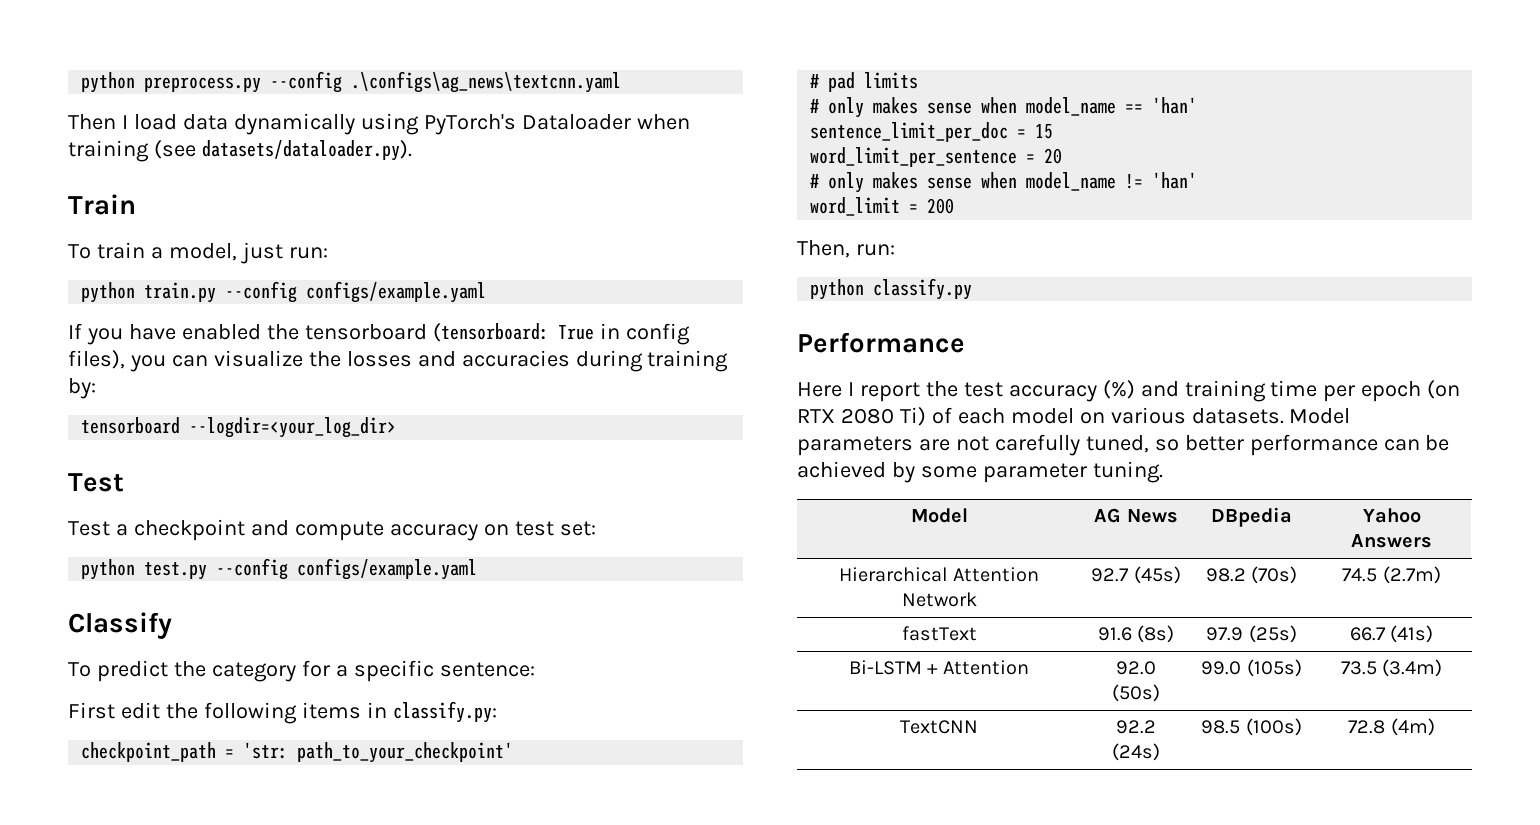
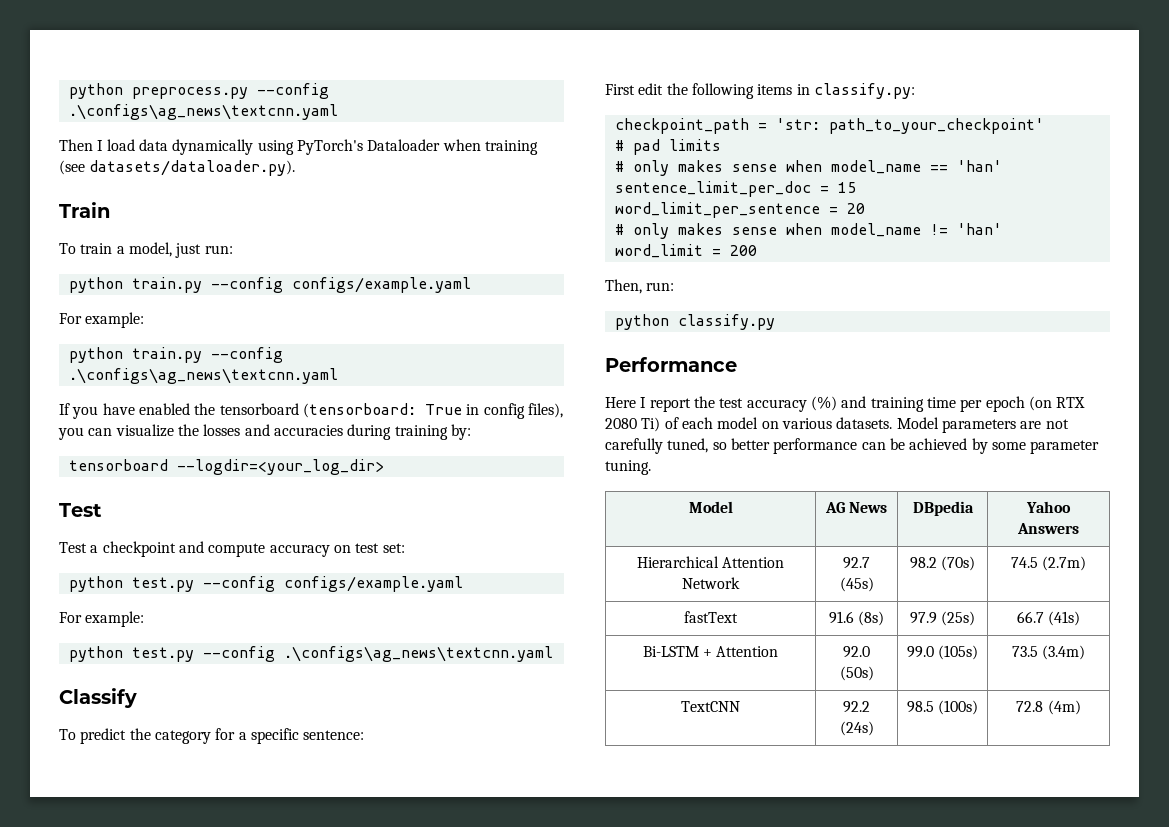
(487, 292) none -> [59,312,145,328] [68,347,283,363] [68,368,338,384] // For example: // python train.py --config .\configs\ag_news\textcnn.yaml
(478, 569) none -> [59,611,145,627] [68,646,553,662] // For example: // python test.py --config .\configs\ag_news\textcnn.yaml

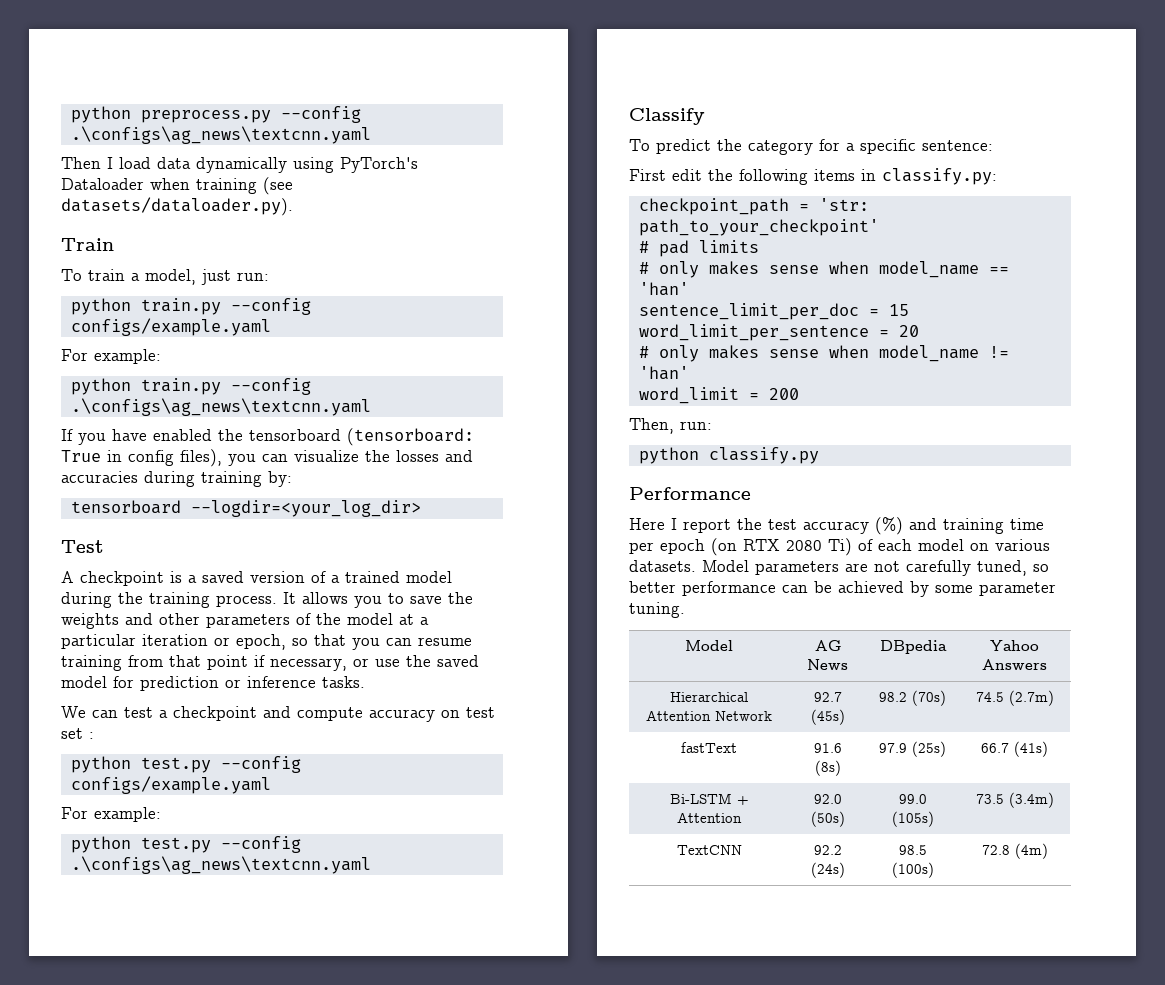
[59,542,87,553] Test -> [61,571,452,586] [61,592,473,608] [61,613,429,629] [61,634,472,650] [61,655,479,671] [61,676,365,691] [61,706,153,718] A checkpoint is a saved version of a trained model during the training process. It allows you to save the weights and other parameters of the model at a particular iteration or epoch, so that you can resume training from that point if necessary, or use the saved model for prediction or inference tasks. // We can test
[382,543,405,553] set: -> [61,728,94,739] set :

